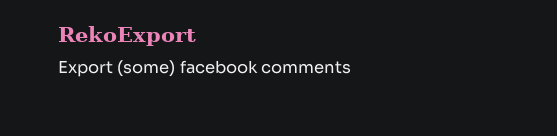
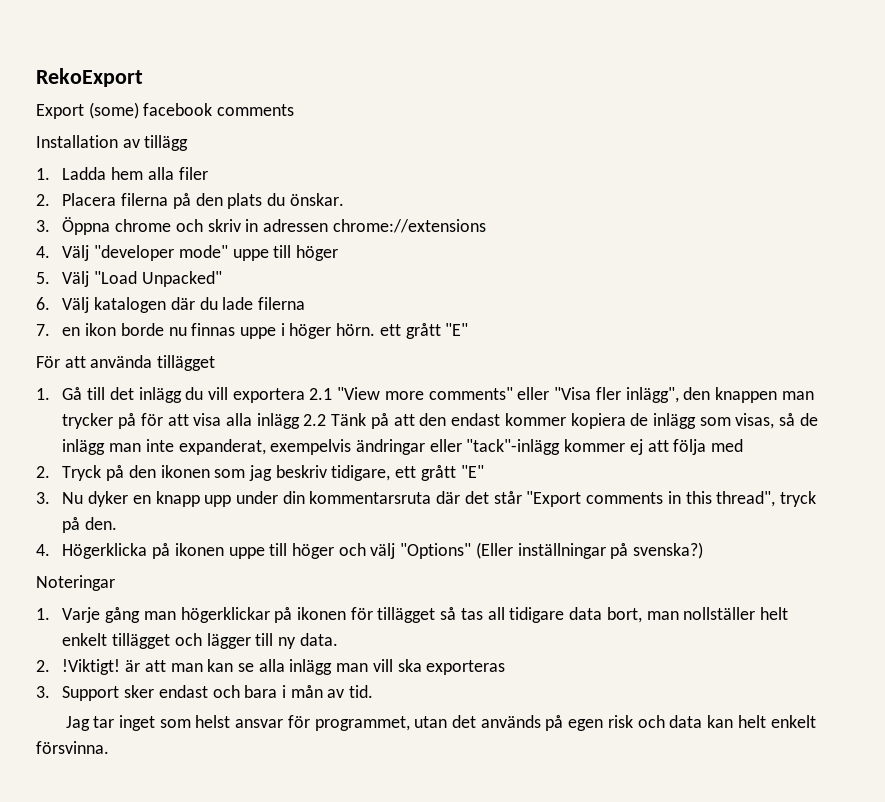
(352, 67) none -> [36,135,189,151] [36,167,208,180] [36,193,344,209] [36,217,486,235] [36,245,338,261] [36,271,222,287] [36,297,305,313] [36,323,469,339] [36,355,216,371] [36,387,814,403] [62,413,818,429] [62,439,744,455] [36,465,484,481] [36,491,816,507] [62,517,118,533] [36,542,704,559] [36,575,115,591] [36,607,788,623] [62,633,338,649] [36,659,506,675] [36,685,374,701] [65,715,816,731] [36,741,109,754] // Installation av tillägg // 1. Ladda hem alla filer // 2. Placera filerna på den plats du önskar. // 3. Öppna chrome och skriv in adressen chrome://extensions // 4. Välj "developer mode" uppe till höger // 5. Välj "Load Unpacked" // 6. Välj katalogen där du lade filerna // 7. en ikon borde nu finnas uppe i höger hörn. ett grått "E" // För att använda tillägget // 1. Gå till det inlägg du vill exportera 2.1 "View more comments" eller "Visa fler inlägg", den knappen man trycker på för att visa alla inlägg 2.2 Tänk på att den endast kommer kopiera de inlägg som visas, så de inlägg man inte expanderat, exempelvis ändringar eller "tack"-inlägg kommer ej att följa med // 2. Tryck på den ikonen som jag beskriv tidigare, ett grått "E" // 3. Nu dyker en knapp upp under din kommentarsruta där det står "Export comments in this thread", tryck på den. // 4. Högerklicka på ikonen uppe till höger och välj "Options" (Eller inställningar på svenska?) // Noteringar // 1. Varje gång man högerklickar på ikonen för tillägget så tas all tidigare data bort, man nollställer helt enkelt tillägget och lägger till ny data. // 2. !Viktigt! är att man kan se alla inlägg man vill ska exporteras // 3. Support sker endast och bara i mån av tid. // Jag tar inget som helst ansvar för programmet, utan det används på egen risk och data kan helt enkelt försvinna.

